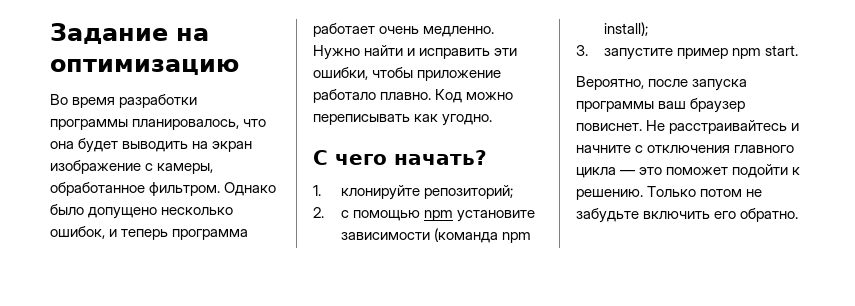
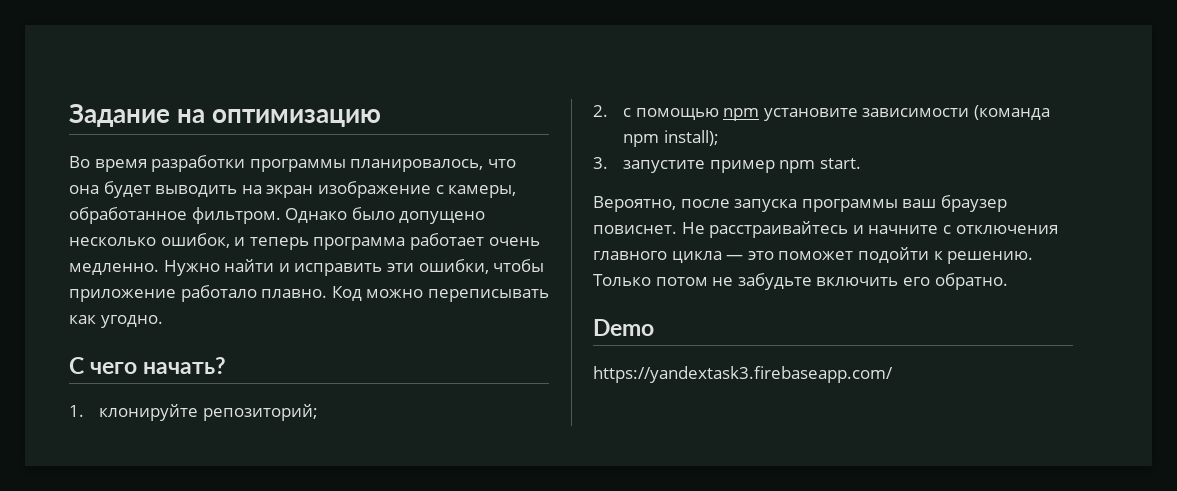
(799, 215) none -> [593,319,654,336] [593,366,893,383] // Demo // https://yandextask3.firebaseapp.com/

